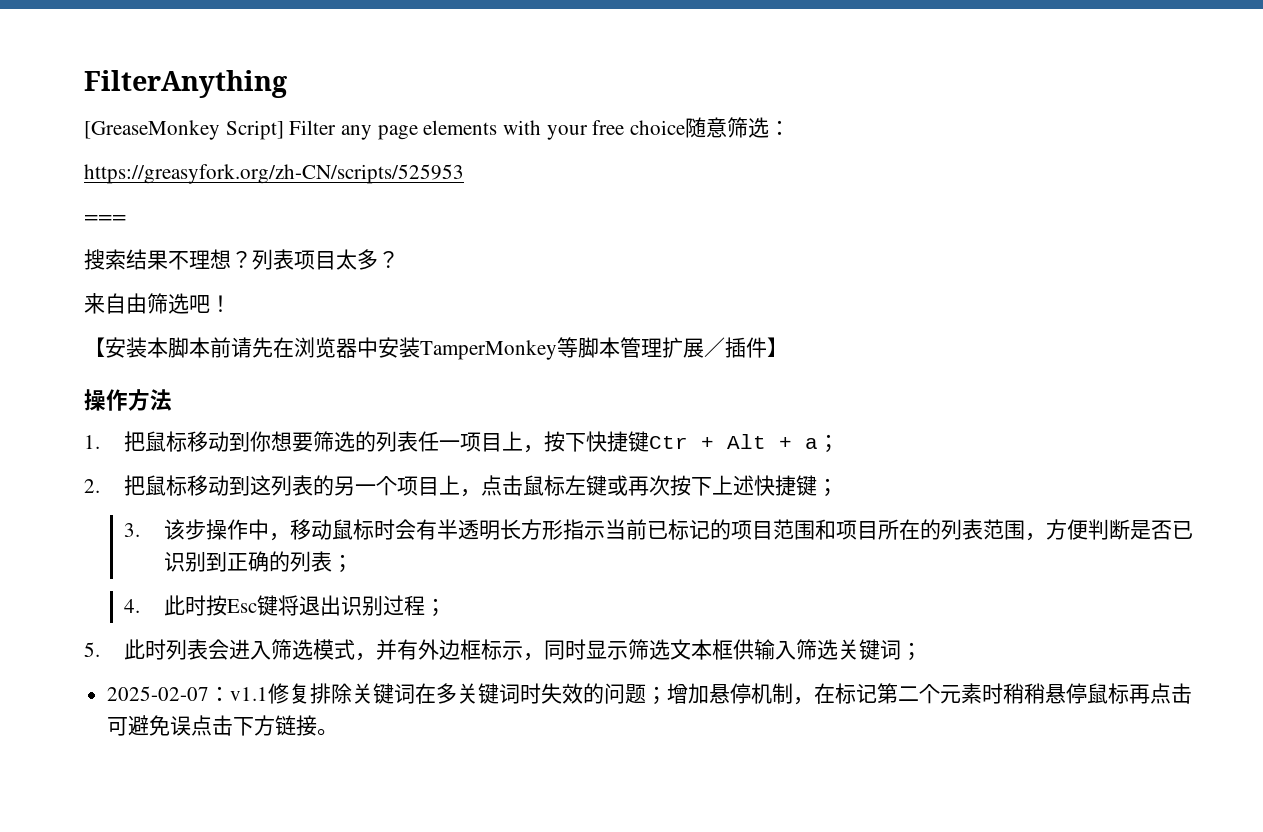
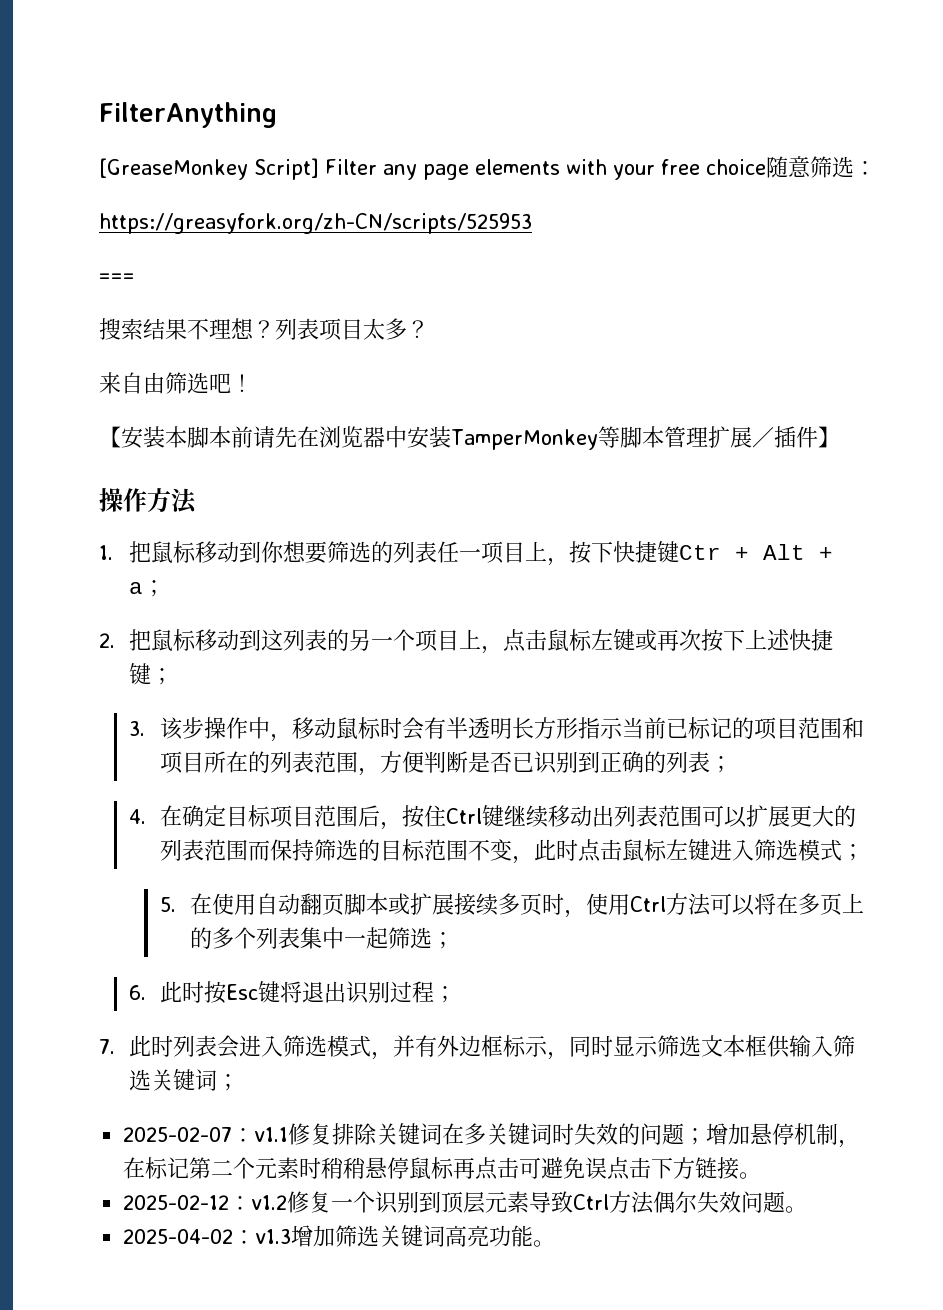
(141, 606) none -> [159,805,856,830] [159,839,864,864] [159,893,865,918] [190,927,455,949] [129,985,147,1000] 在确定目标项目范围后，按住Ctrl键继续移动出列表范围可以扩展更大的列表范围而保持筛选的目标范围不变，此时点击鼠标左键进入筛选模式； // 5.在使用自动翻页脚本或扩展接续多页时，使用Ctrl方法可以将在多页上的多个列表集中一起筛选； // 6.
[84,642,100,657] 5. -> [99,1039,115,1054] 7.
(339, 732) none -> [123,1191,808,1214] [123,1225,556,1247] // 2025-02-12：v1.2修复一个识别到顶层元素导致Ctrl方法偶尔失效问题。 // 2025-04-02：v1.3增加筛选关键词高亮功能。

